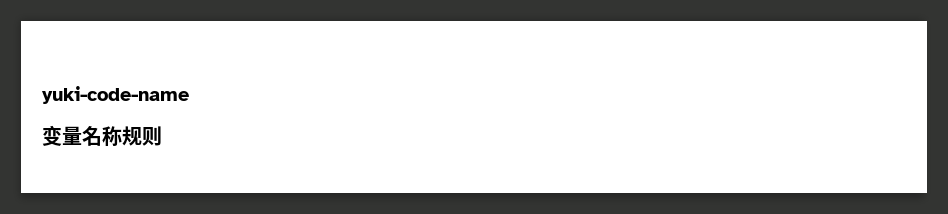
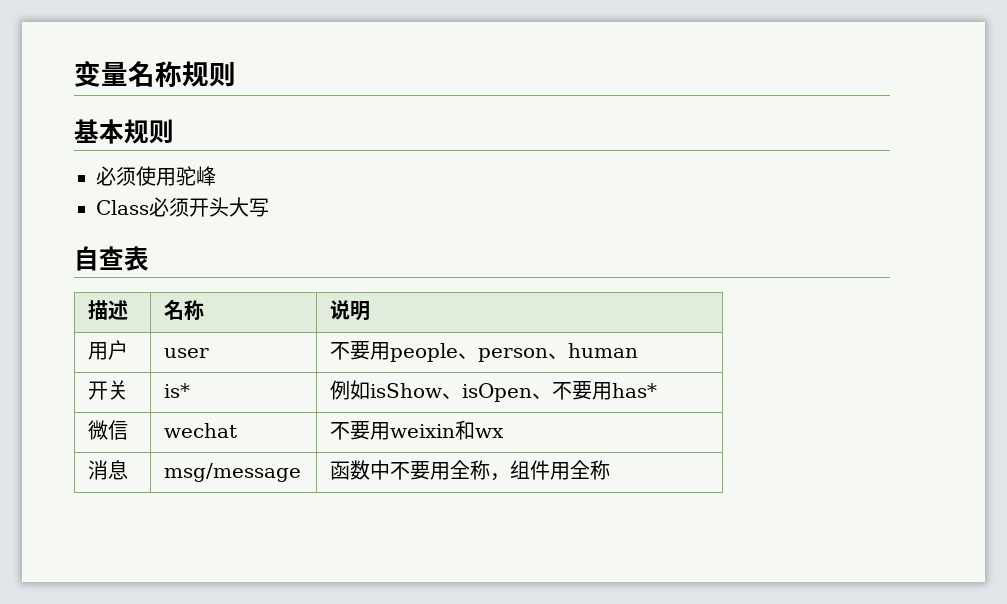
[42,86,189,104] yuki-code-name // -> (74, 74) none
(162, 136) none -> [74,119,174,144] [96,166,216,186] [96,197,269,217] [74,246,149,271] [88,300,129,320] [164,300,205,321] [330,300,371,321] [88,340,129,360] [164,348,210,358] [330,341,639,362] [88,380,129,400] [164,383,191,398] [330,380,658,402] [88,420,129,440] [164,423,238,438] [330,420,505,440] [88,460,129,480] [164,463,302,482] [330,460,611,481] // 基本规则 // 必须使用驼峰 // Class必须开头大写 // 自查表 // 描述 | 名称 | 说明 // 用户 | user | 不要用people、person、human // 开关 | is* | 例如isShow、isOpen、不要用has* // 微信 | wechat | 不要用weixin和wx // 消息 | msg/message | 函数中不要用全称，组件用全称

